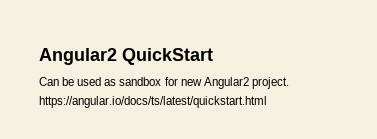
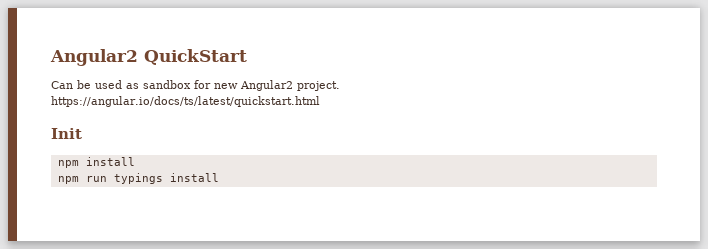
(267, 102) none -> [51,128,82,139] [57,157,135,168] [57,173,219,184] // Init // npm install // npm run typings install

